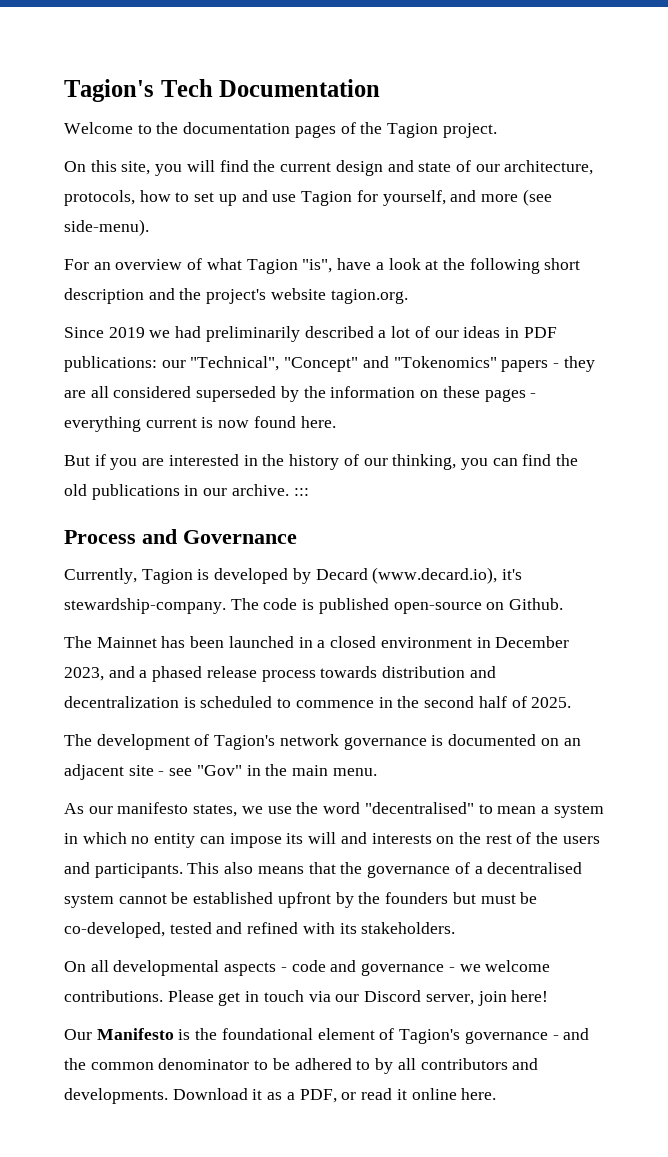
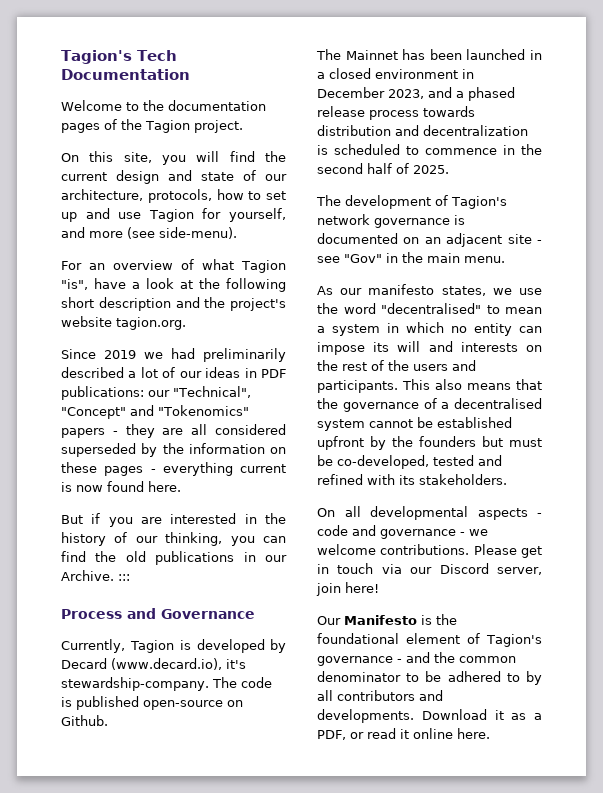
[231,484,289,496] archive. -> [61,570,114,581] Archive.

